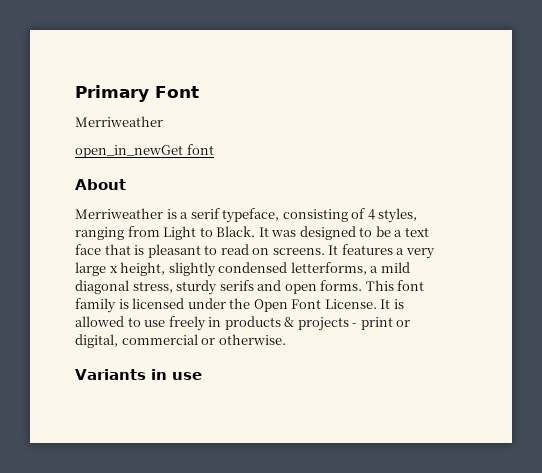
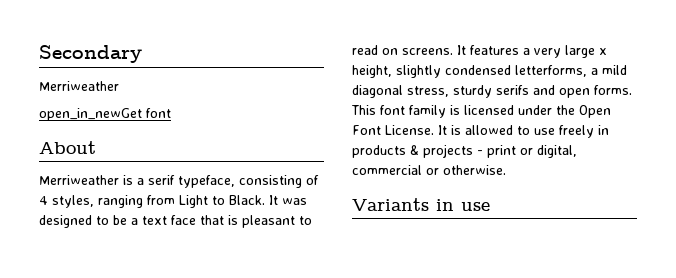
[75,85,199,102] Primary Font -> [39,45,142,63] Secondary

